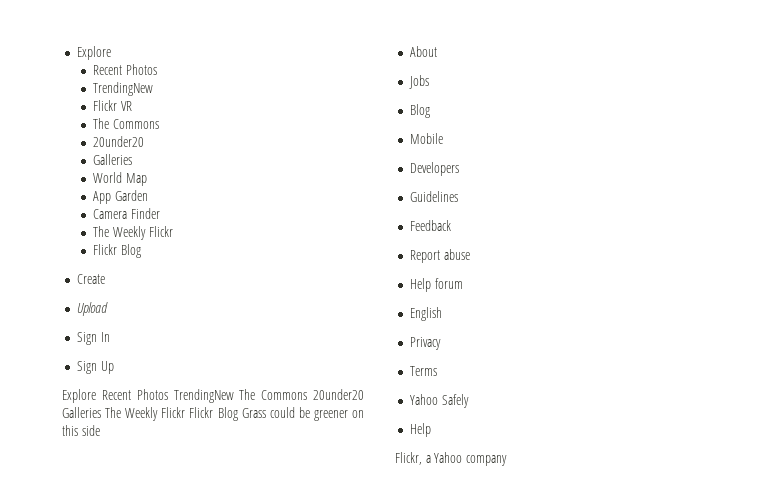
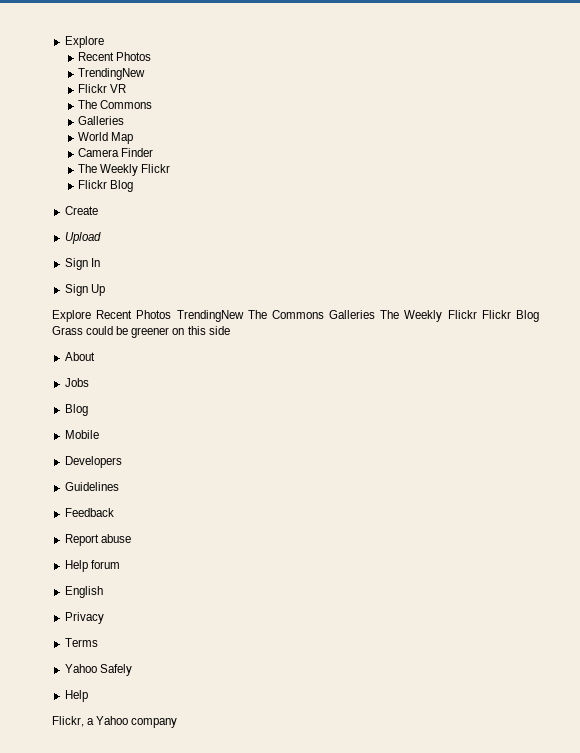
[93,136,145,147] // 20under20 -> (153, 104) none
[93,190,149,204] // App Garden -> (134, 138) none
[313,389,364,400] 20under20 -> (324, 314) none

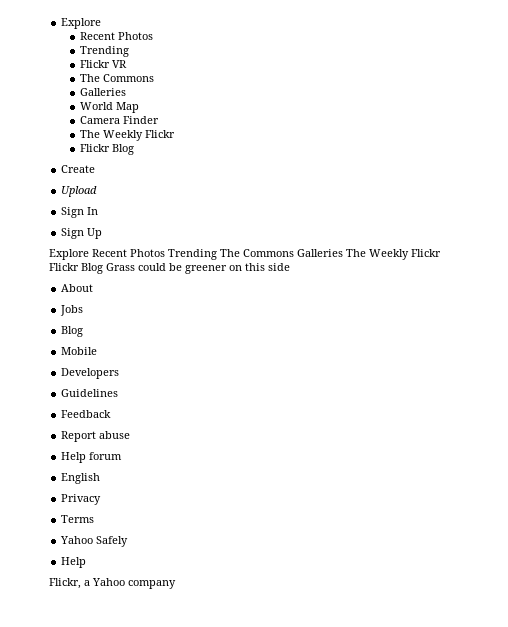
[77,68,145,80] TrendingNew -> [79,46,129,57] Trending
[176,310,244,322] TrendingNew -> [168,249,217,260] Trending

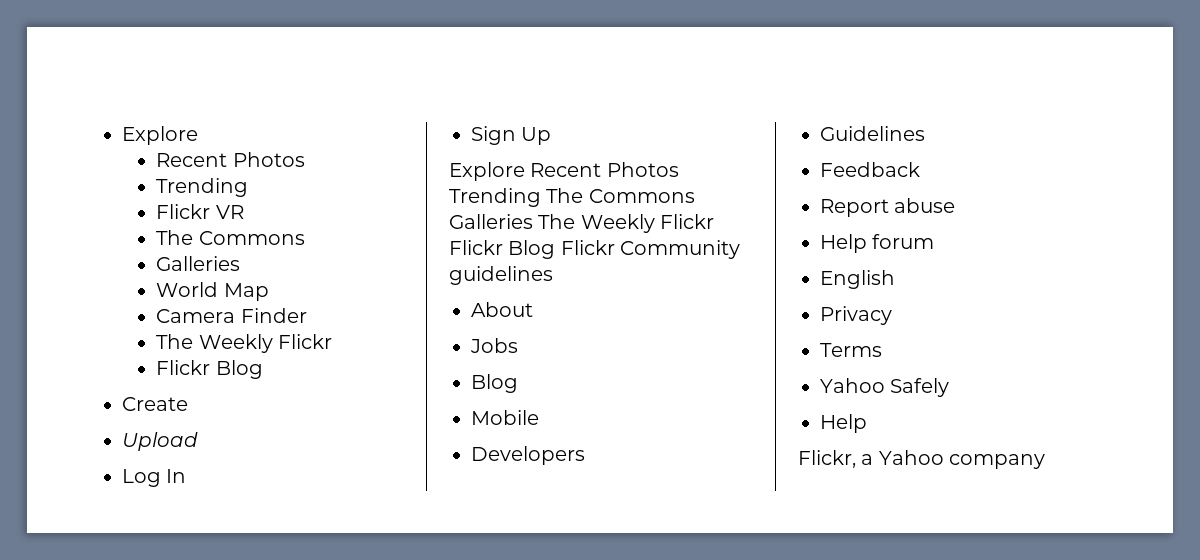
[61,207,85,218] Sign -> [122,469,161,487] Log
[106,263,290,274] Grass could be greener on this side -> [560,240,741,259] [449,266,553,285] Flickr Community guidelines

